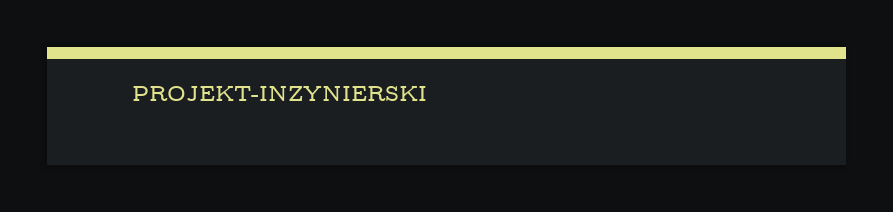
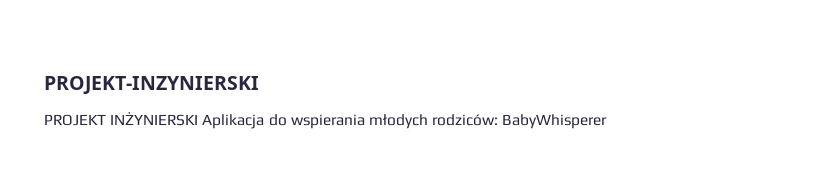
(427, 93) none -> [44,112,608,129] // PROJEKT INŻYNIERSKI Aplikacja do wspierania młodych rodziców: BabyWhisperer

